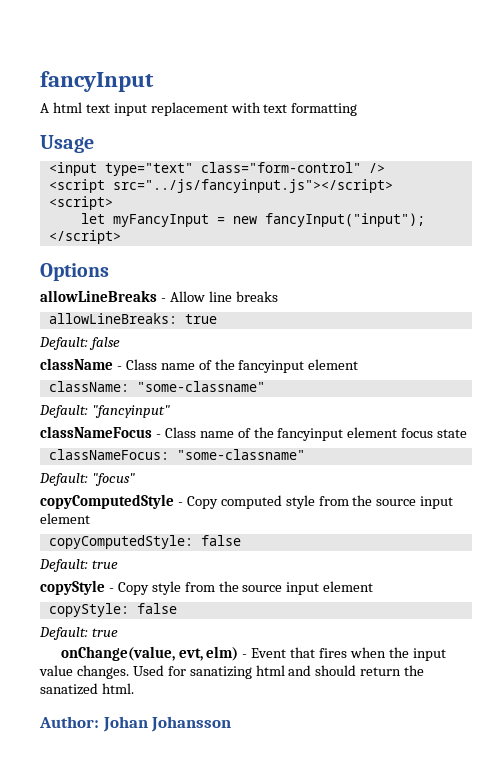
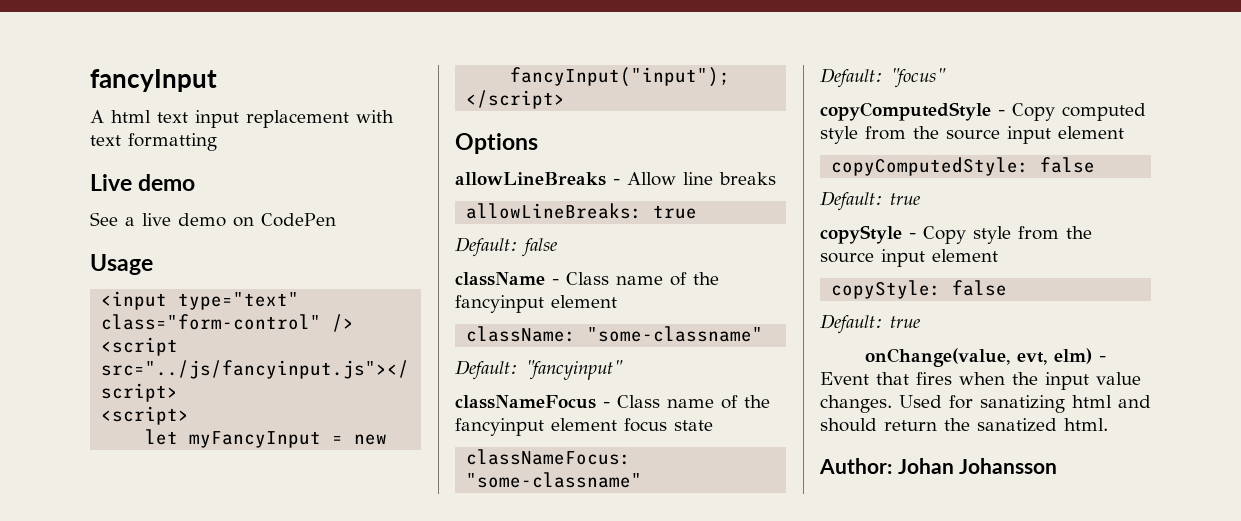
(358, 109) none -> [90,174,196,191] [90,212,336,227] // Live demo // See a live demo on CodePen

